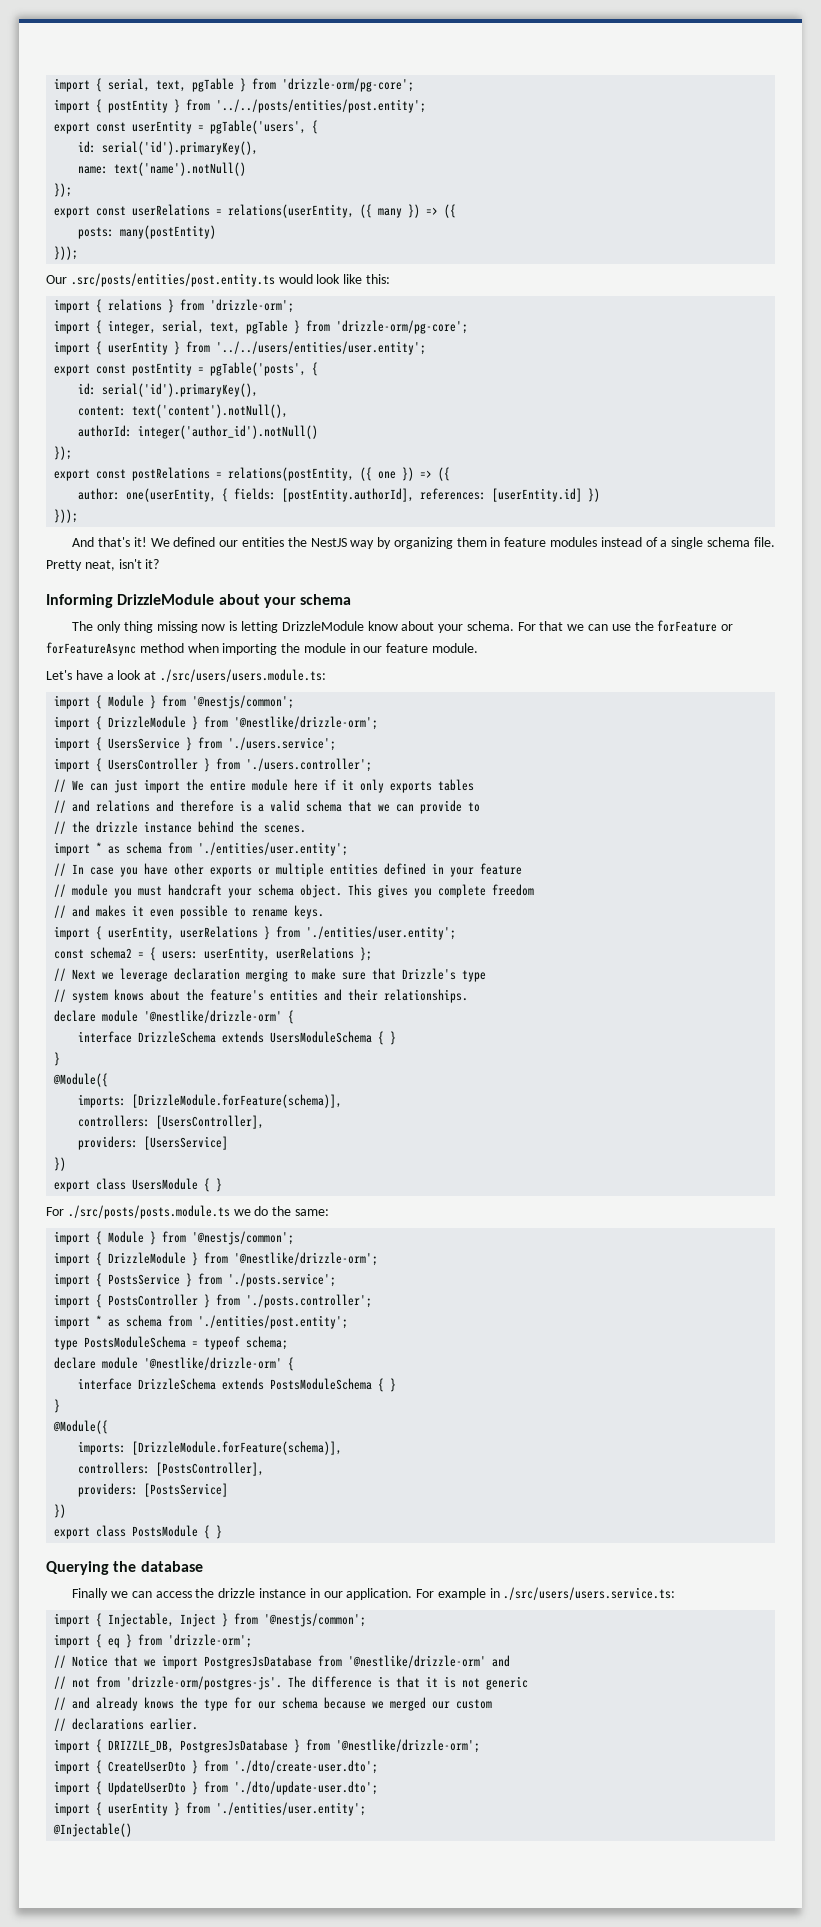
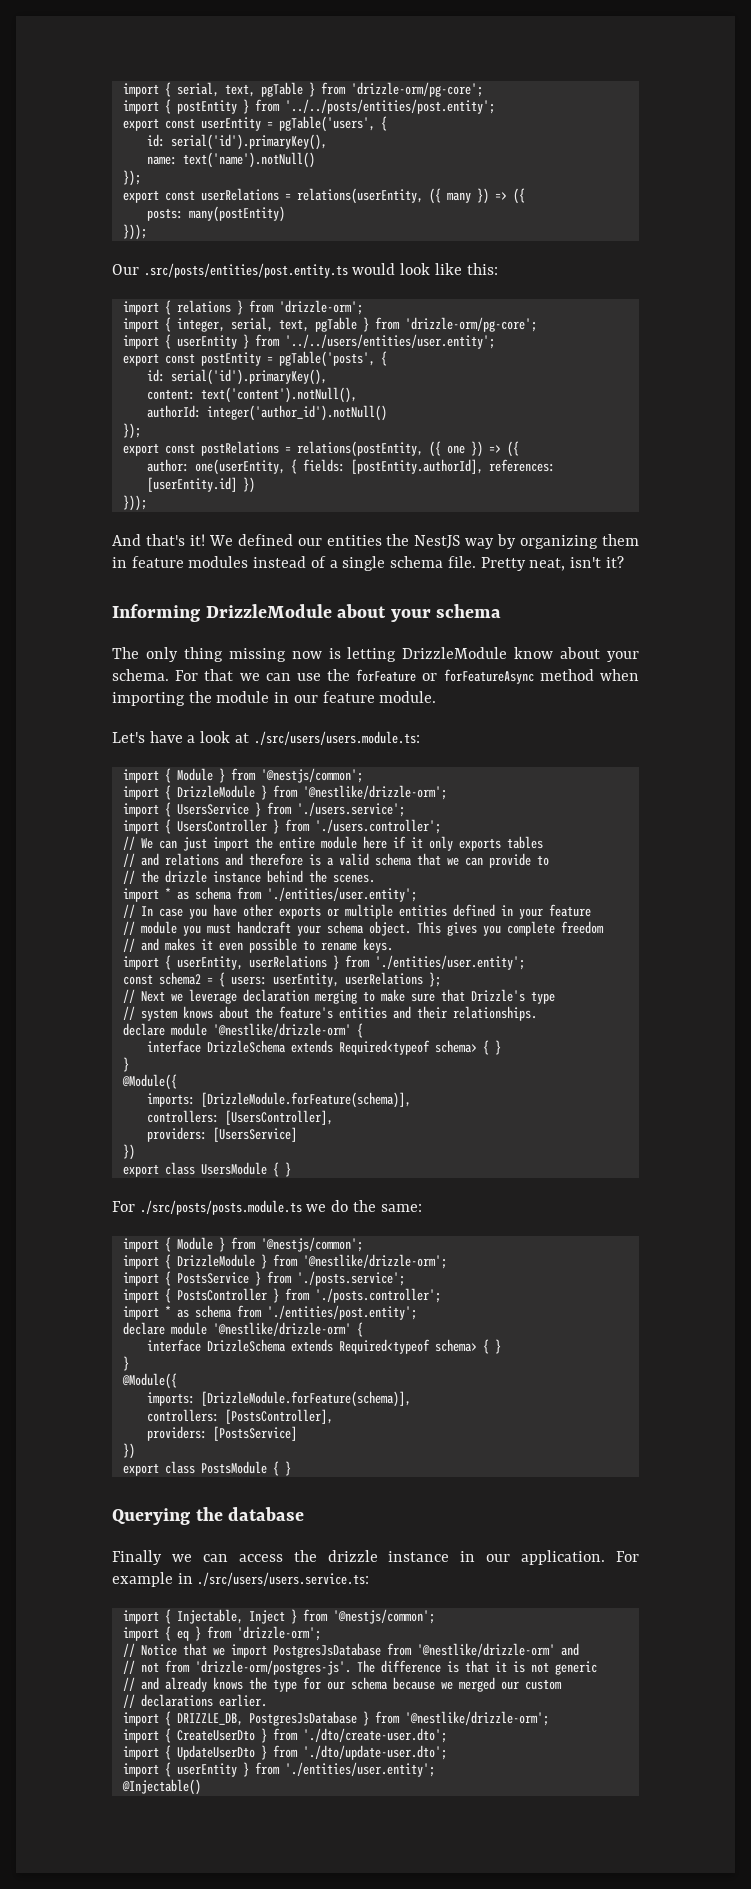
[270,1031,373,1043] UsersModuleSchema -> [338,1040,477,1055] Required<typeof schema>
[54,1336,289,1350] [54,1357,295,1371] [78,1378,373,1390] // type PostsModuleSchema = typeof schema; // declare module '@nestlike/drizzle-orm' { // interface DrizzleSchema extends PostsModuleSchema -> [122,1322,363,1337] [146,1339,477,1354] // declare module '@nestlike/drizzle-orm' { // interface DrizzleSchema extends Required<typeof schema>

